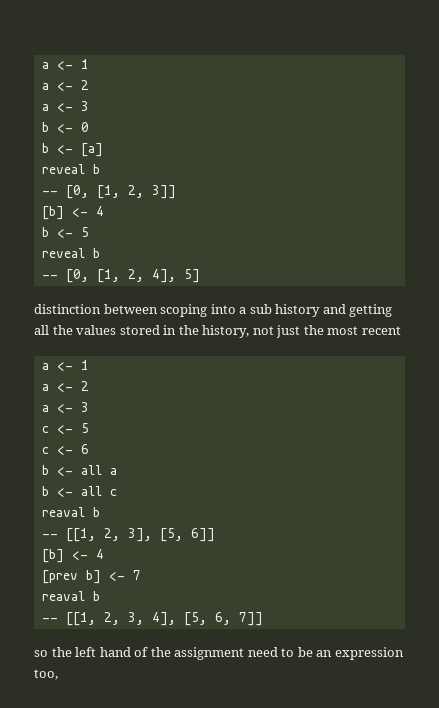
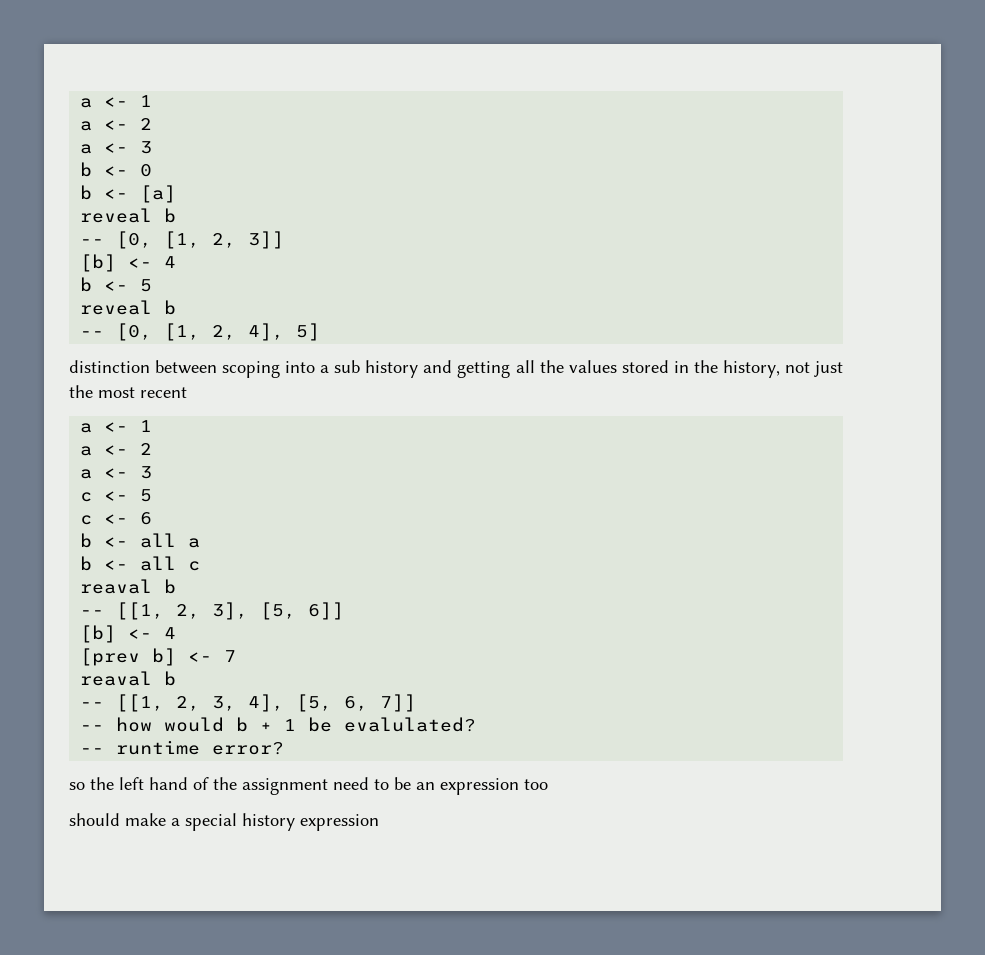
(263, 619) none -> [80,717,477,732] [80,740,285,755] // -- how would b + 1 be evalulated? // -- runtime error?
[34,669,58,680] too, -> [524,779,548,790] [69,813,379,831] too // should make a special history expression

